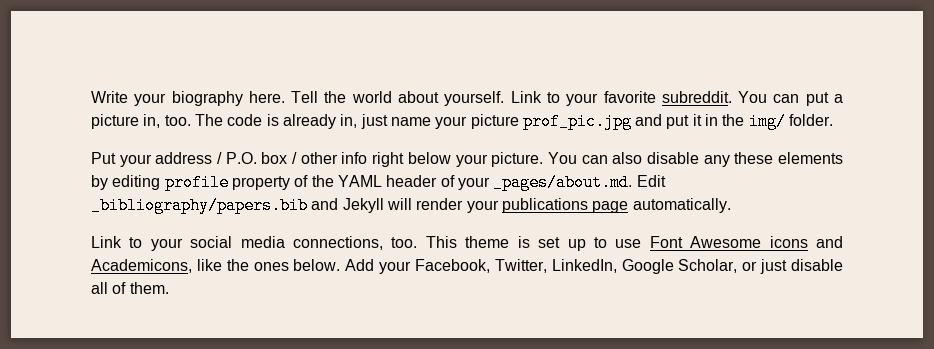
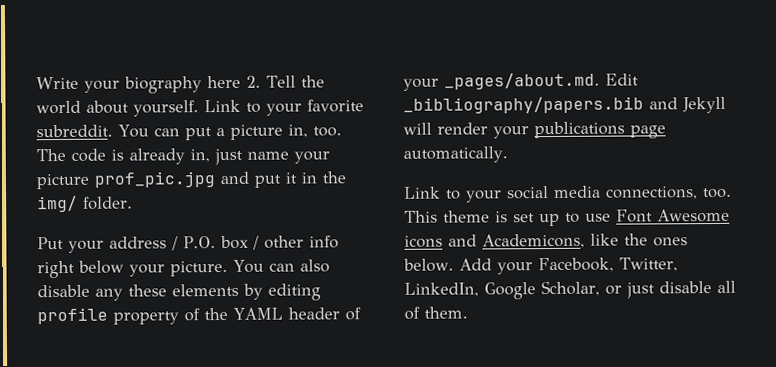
[248,91,285,103] here. -> [206,75,261,89] here 2.

